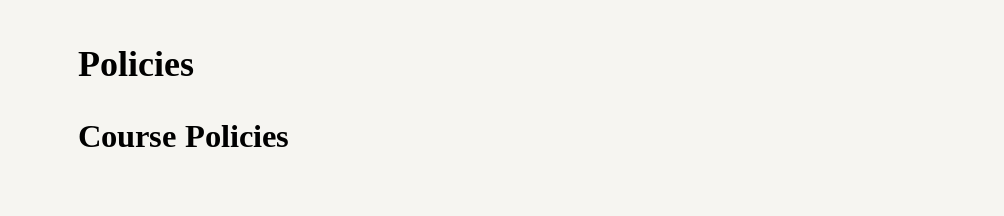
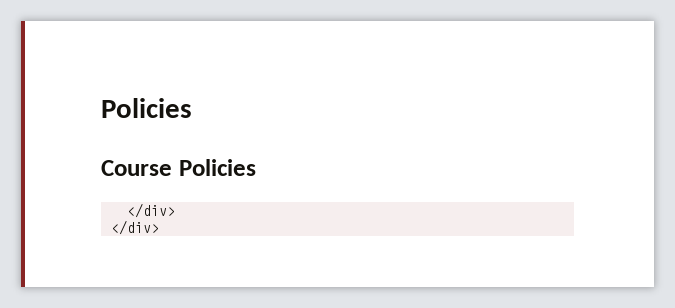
(289, 136) none -> [126,203,175,218] [110,220,159,235] // </div> // </div>

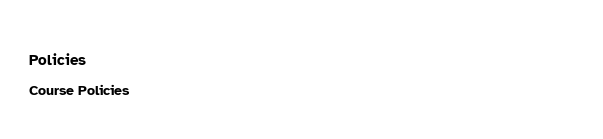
[126,203,175,218] [110,220,159,235] // </div> // </div> -> (130, 89) none

